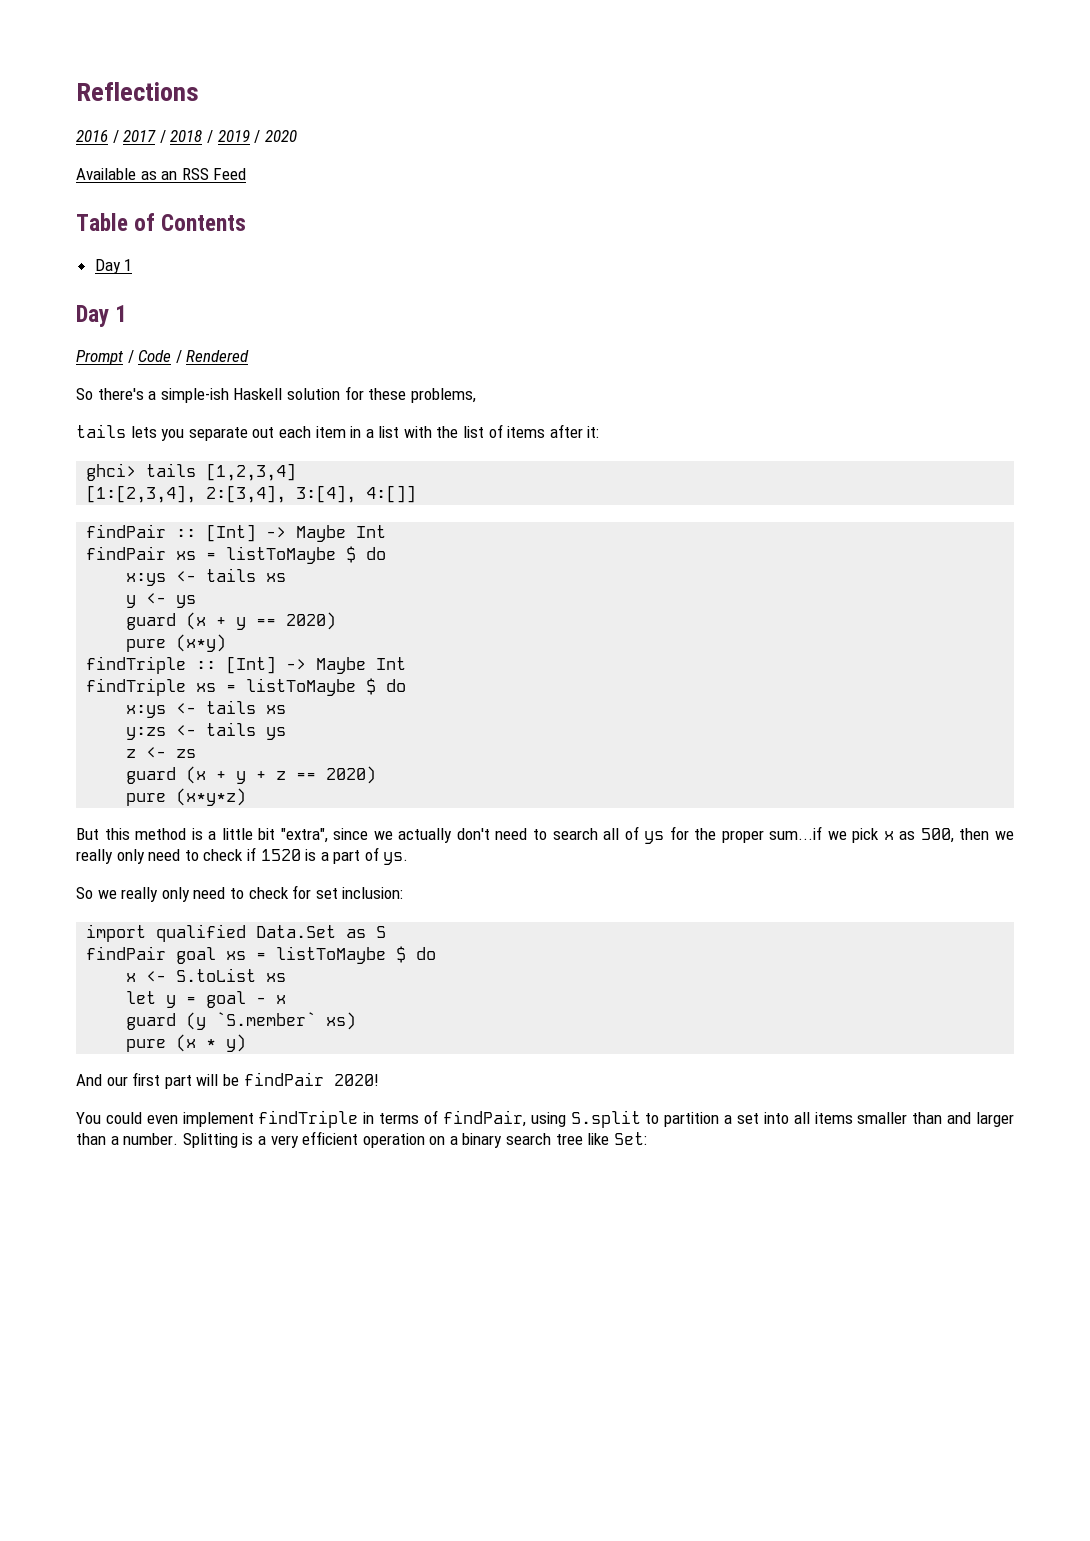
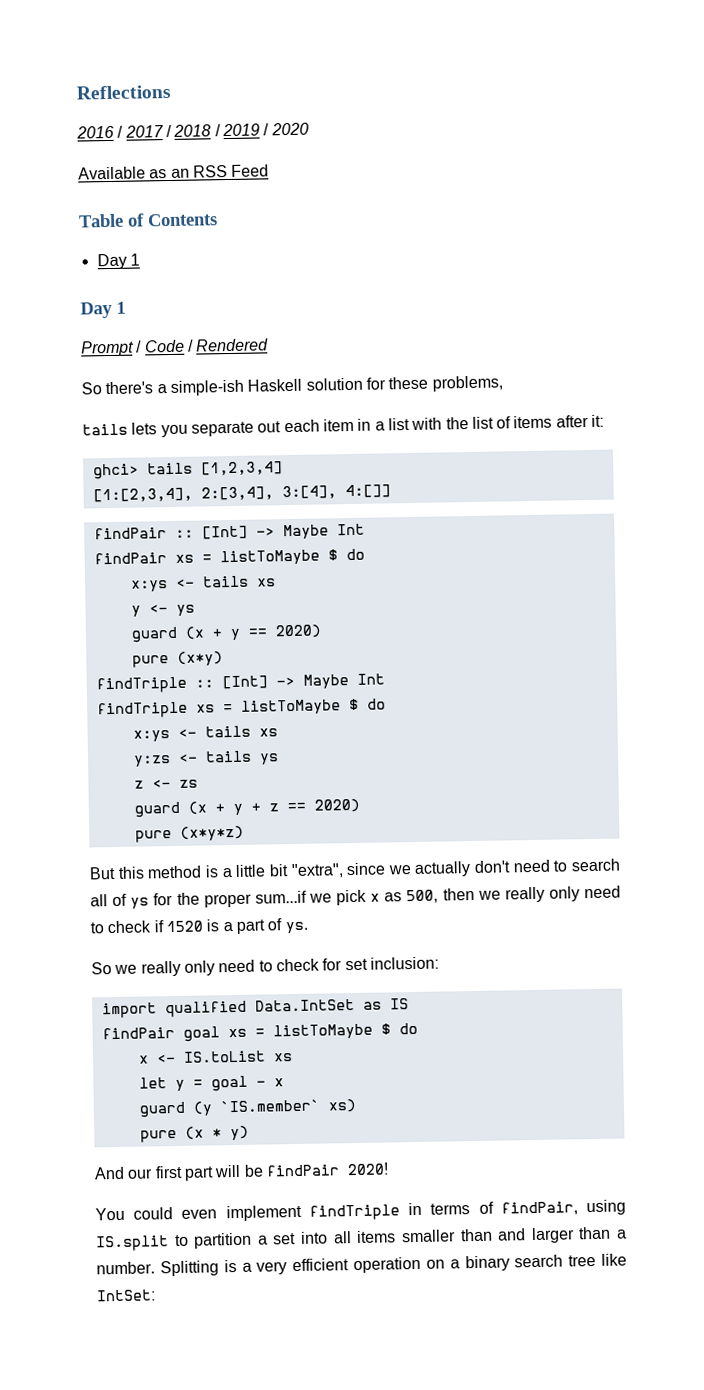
[256,925,387,938] Data.Set as S -> [254,998,409,1012] Data.IntSet as IS
[176,968,257,982] S.toList -> [182,1050,266,1063] IS.toList
[216,1012,317,1026] `S.member` -> [219,1099,320,1113] `IS.member`
[570,1110,641,1128] S.split -> [96,1235,169,1252] IS.split
[613,1132,647,1145] Set: -> [96,1289,156,1302] IntSet:

